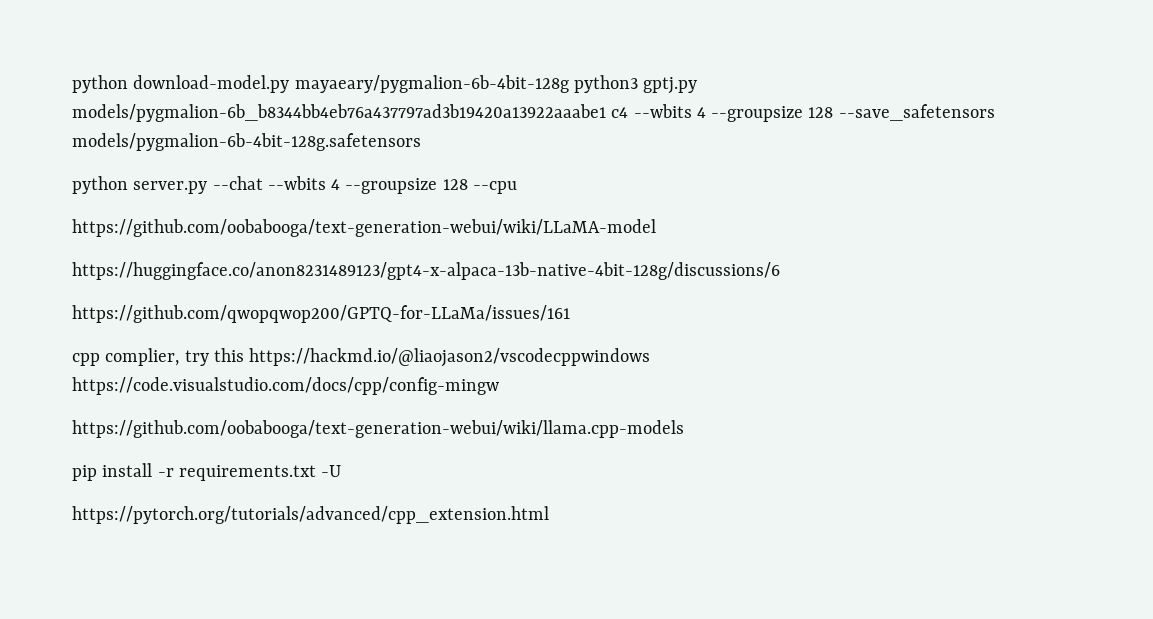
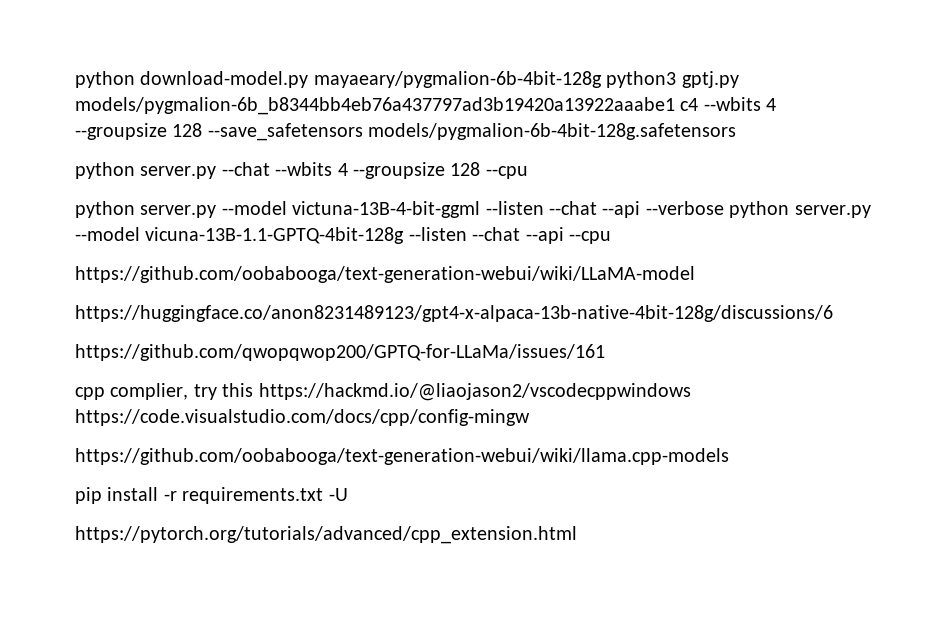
(517, 187) none -> [75,201,871,218] [75,227,611,244] // python server.py --model victuna-13B-4-bit-ggml --listen --chat --api --verbose python server.py --model vicuna-13B-1.1-GPTQ-4bit-128g --listen --chat --api --cpu

